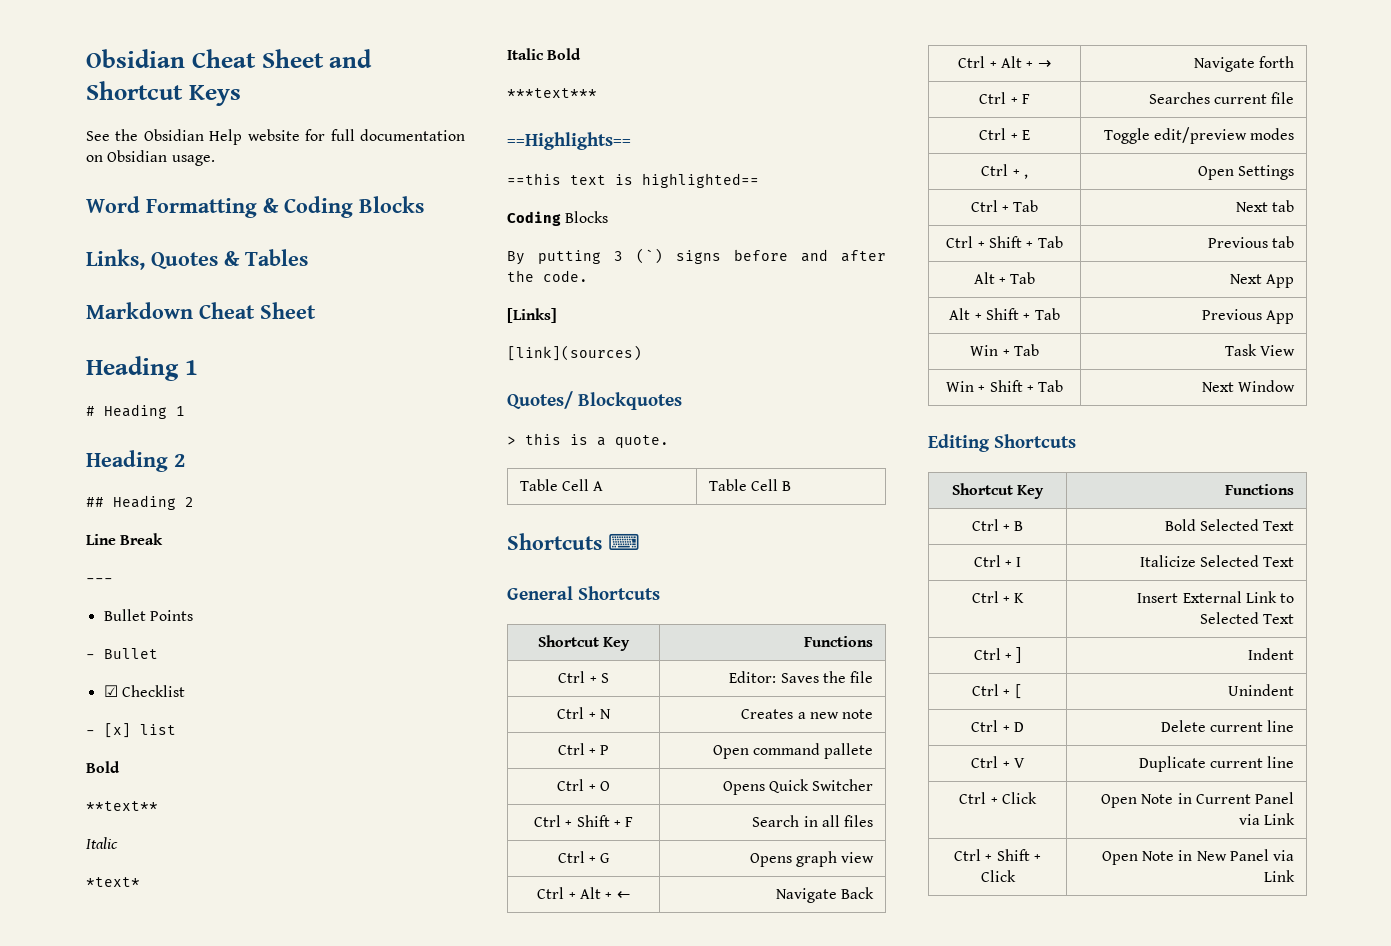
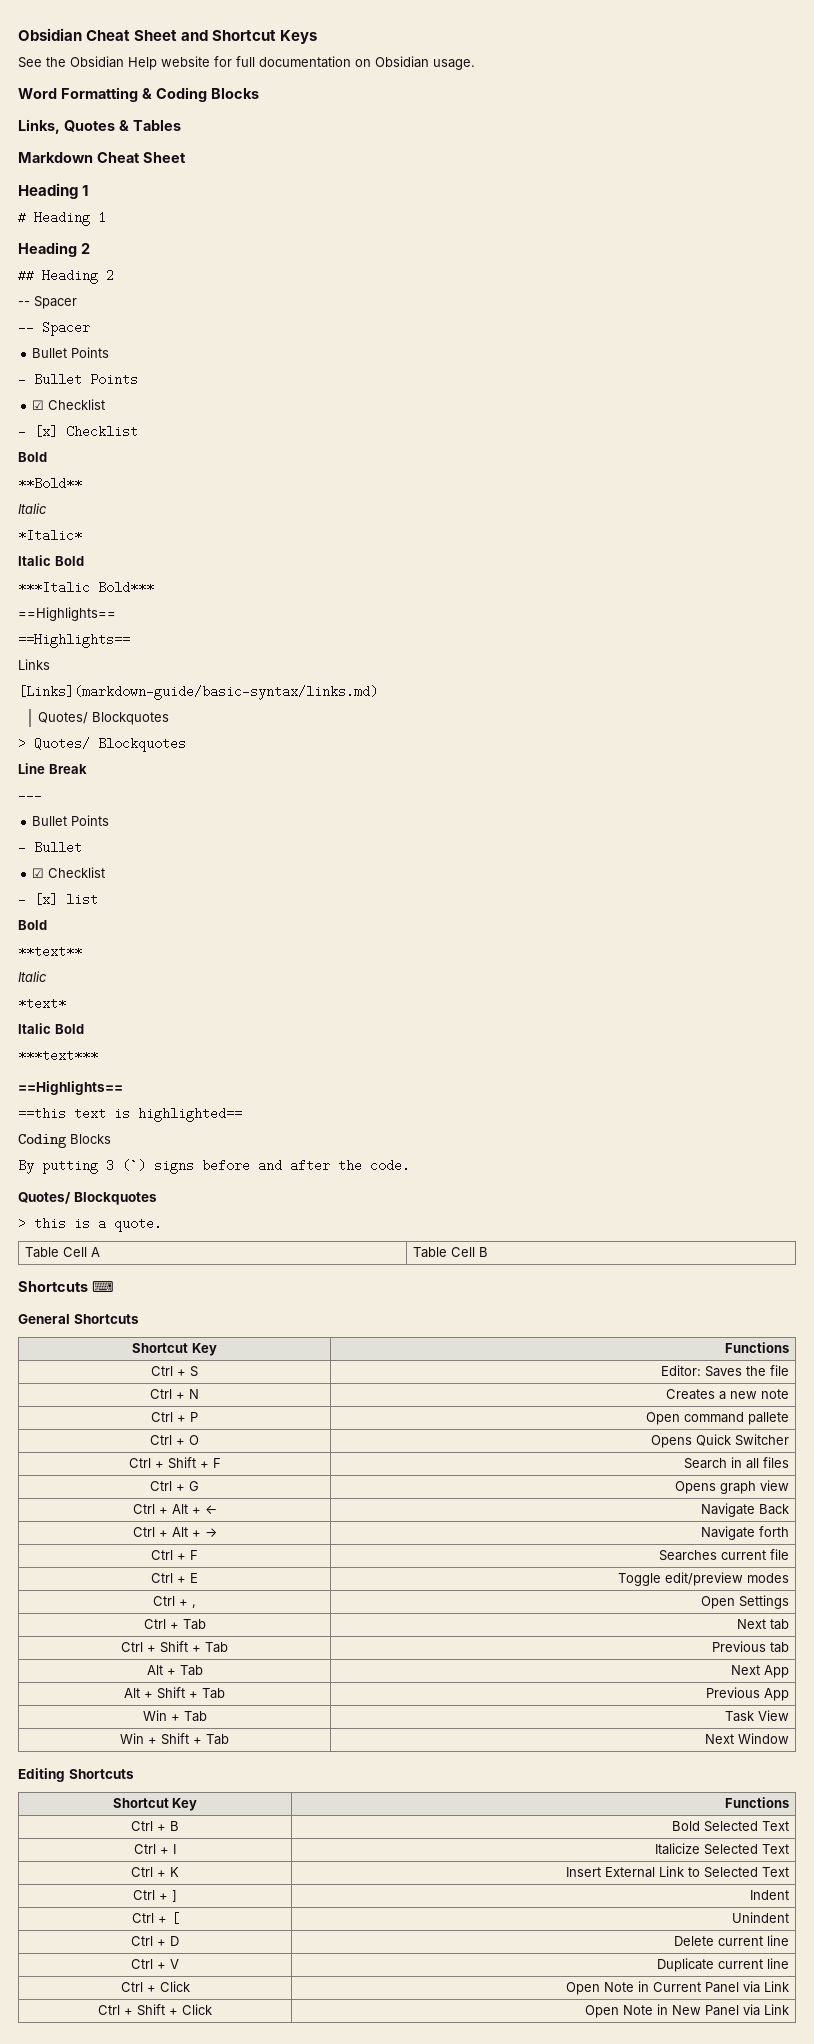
(194, 502) none -> [18,296,77,309] [18,321,90,336] [32,347,110,358] [18,373,138,386] [32,399,106,410] [18,425,138,438] [18,452,47,462] [18,477,82,490] [18,503,47,514] [18,529,82,542] [18,555,84,566] [18,581,154,594] [18,607,116,621] [18,633,130,648] [18,659,50,670] [18,685,378,700] [38,712,170,725] [18,737,186,752] // -- Spacer // -- Spacer // Bullet Points // - Bullet Points // ☑ Checklist // - [x] Checklist // Bold // **Bold** // Italic // *Italic* // Italic Bold // ***Italic Bold*** // ==Highlights== // ==Highlights== // Links // [Links](markdown-guide/basic-syntax/links.md) // Quotes/ Blockquotes // > Quotes/ Blockquotes
[507,308,557,323] [507,345,642,361] // [Links] // [link](sources) -> (410, 1165) none

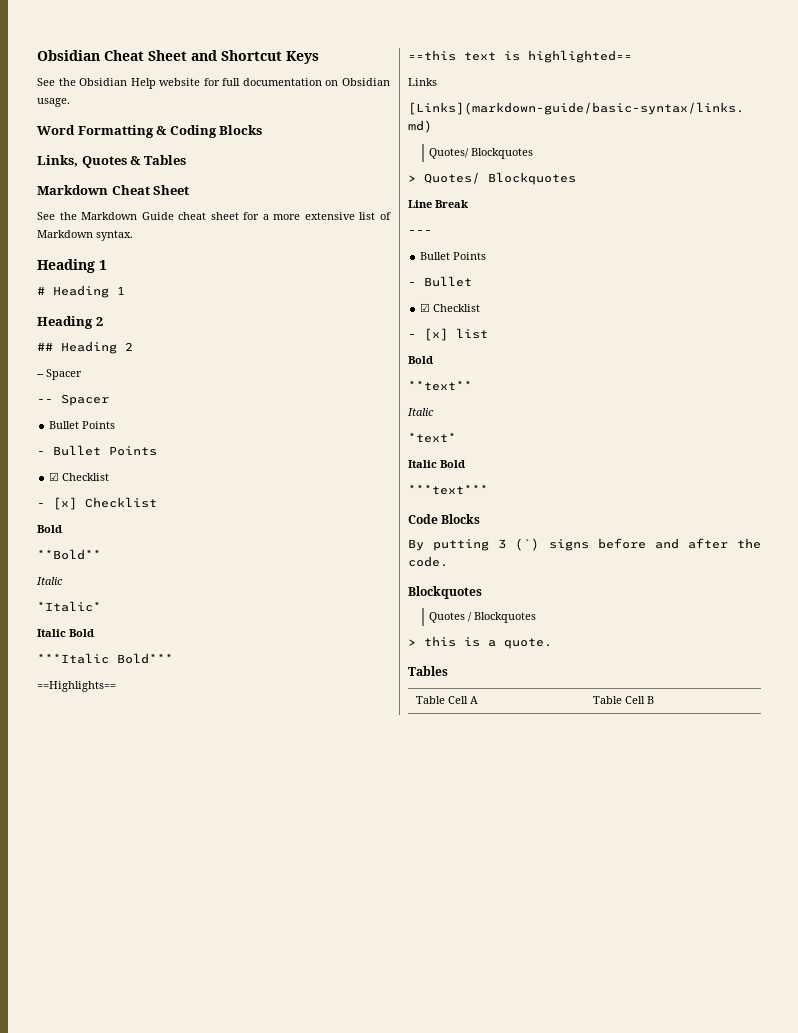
(186, 157) none -> [37,212,391,220] [37,230,133,241] // See the Markdown Guide cheat sheet for a more extensive list of Markdown syntax.
[18,633,130,648] ==Highlights== -> [408,50,632,63] ==this text is highlighted==
[18,1081,123,1095] [18,1107,242,1122] [18,1134,67,1148] ==Highlights== // ==this text is highlighted== // Coding -> [408,514,438,524] Code
[18,1192,71,1204] Quotes/ -> [408,586,482,599] [429,612,473,623] Blockquotes // Quotes /
(162, 1224) none -> [408,666,448,676] // Tables
[18,1281,114,1292] [18,1314,139,1324] [132,1343,217,1356] [725,1342,790,1353] [151,1366,198,1377] [661,1365,790,1377] [150,1389,199,1399] [666,1389,790,1400] [151,1412,198,1422] [646,1412,790,1425] [150,1435,199,1445] [651,1434,790,1448] [128,1457,221,1469] [684,1457,790,1469] [150,1481,199,1491] [675,1480,790,1494] [132,1504,217,1514] [701,1503,790,1517] [132,1527,217,1537] [701,1526,790,1540] [151,1550,198,1560] [659,1549,790,1561] [151,1573,198,1583] [618,1572,790,1586] [153,1596,196,1608] [701,1595,790,1609] [143,1619,206,1630] [737,1619,790,1630] [121,1641,228,1653] [712,1641,790,1653] [146,1665,203,1676] [731,1665,790,1678] [124,1687,225,1699] [706,1687,790,1701] [142,1710,207,1722] [725,1710,790,1722] [120,1733,229,1745] [705,1733,790,1744] [18,1768,134,1782] [112,1798,198,1811] [725,1797,790,1808] [131,1821,179,1831] [672,1821,790,1832] [134,1844,176,1854] [655,1843,790,1855] [131,1867,179,1877] [566,1866,790,1878] [133,1890,177,1902] [750,1890,790,1900] [131,1912,179,1925] [732,1912,790,1923] [131,1936,179,1946] [674,1935,790,1946] [131,1959,179,1969] [657,1958,790,1972] [120,1981,190,1992] [566,1981,790,1995] [98,2004,212,2016] [585,2004,790,2018] // Shortcuts ⌨ // General Shortcuts // Shortcut Key | Functions // Ctrl + S | Editor: Saves the file // Ctrl + N | Creates a new note // Ctrl + P | Open command pallete // Ctrl + O | Opens Quick Switcher // Ctrl + Shift + F | Search in all files // Ctrl + G | Opens graph view // Ctrl + Alt + ← | Navigate Back // Ctrl + Alt + → | Navigate forth // Ctrl + F | Searches current file // Ctrl + E | Toggle edit/preview modes // Ctrl + , | Open Settings // Ctrl + Tab | Next tab // Ctrl + Shift + Tab | Previous tab // Alt + Tab | Next App // Alt + Shift + Tab | Previous App // Win + Tab | Task View // Win + Shift + Tab | Next Window // Editing Shortcuts // Shortcut Key | Functions // Ctrl + B | Bold Selected Text // Ctrl + I | Italicize Selected Text // Ctrl + K | Insert External Link to Selected Text // Ctrl + ] | Indent // Ctrl + [ | Unindent // Ctrl + D | Delete current line // Ctrl + V | Duplicate current line // Ctrl + Click | Open Note in Current Panel via Link // Ctrl + Shift + Click | Open Note in New Panel via Link -> (654, 700) none

